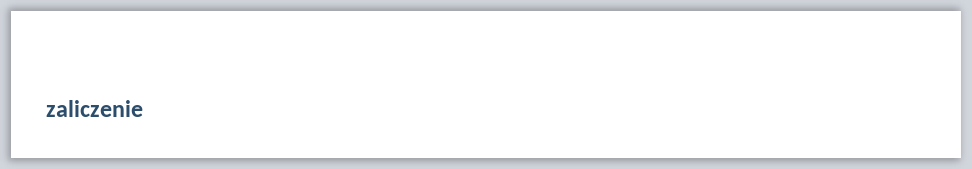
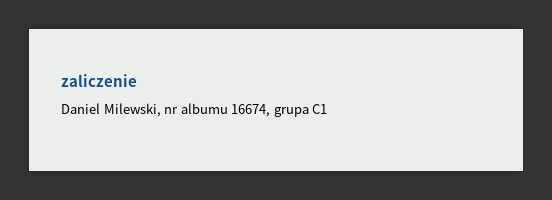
(143, 108) none -> [61,103,328,117] // Daniel Milewski, nr albumu 16674, grupa C1

